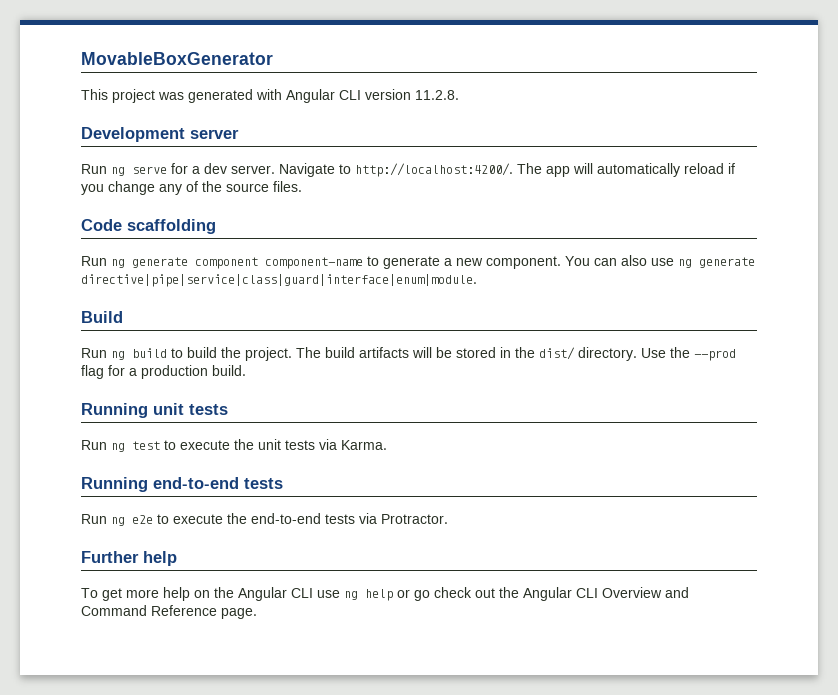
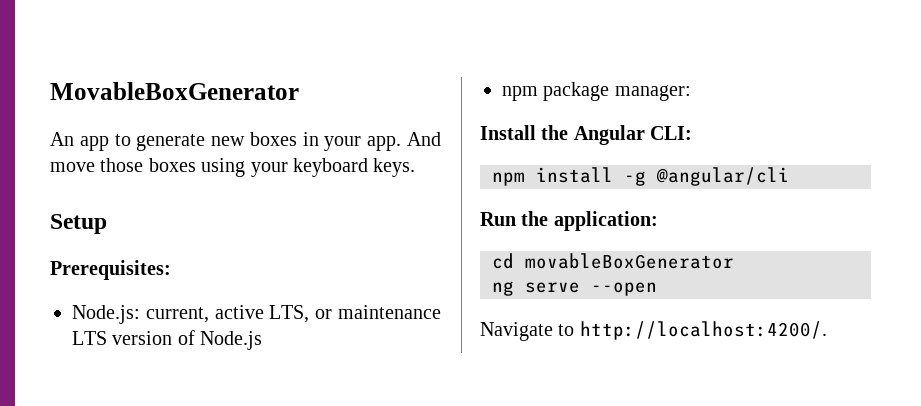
[81,89,459,103] [81,127,239,142] [81,163,735,177] [81,181,302,195] [81,219,216,234] [81,255,755,269] [81,274,477,287] [81,311,123,323] [81,347,736,361] [81,365,246,379] [81,403,228,418] [81,439,387,452] [81,477,283,492] [81,513,448,526] [81,551,177,566] [81,587,689,601] [81,605,257,619] This project was generated with Angular CLI version 11.2.8. // Development server // Run ng serve for a dev server. Navigate to http://localhost:4200/. The app will automatically reload if you change any of the source files. // Code scaffolding // Run ng generate component component-name to generate a new component. You can also use ng generate directive|pipe|service|class|guard|interface|enum|module. // Build // Run ng build to build the project. The build artifacts will be stored in the dist/ directory. Use the --prod flag for a production build. // Running unit tests // Run ng test to execute the unit tests via Karma. // Running end-to-end tests // Run ng e2e to execute the end-to-end tests via Protractor. // Further help // To get more help on the Angular CLI use ng help or go check out the Angular CLI Overview and Command Reference page. -> [50,132,441,151] [50,158,416,177] [50,214,107,234] [50,260,171,280] [72,305,442,324] [72,330,263,350] [502,82,691,101] [480,125,693,145] [492,167,789,186] [480,211,658,231] [492,253,734,269] [492,281,657,296] [480,321,827,341] An app to generate new boxes in your app. And move those boxes using your keyboard keys. // Setup // Prerequisites: // Node.js: current, active LTS, or maintenance LTS version of Node.js // npm package manager: // Install the Angular CLI: // npm install -g @angular/cli // Run the application: // cd movableBoxGenerator // ng serve --open // Navigate to http://localhost:4200/.

